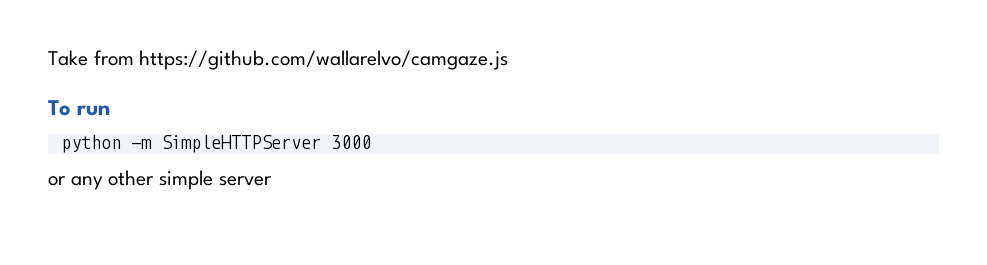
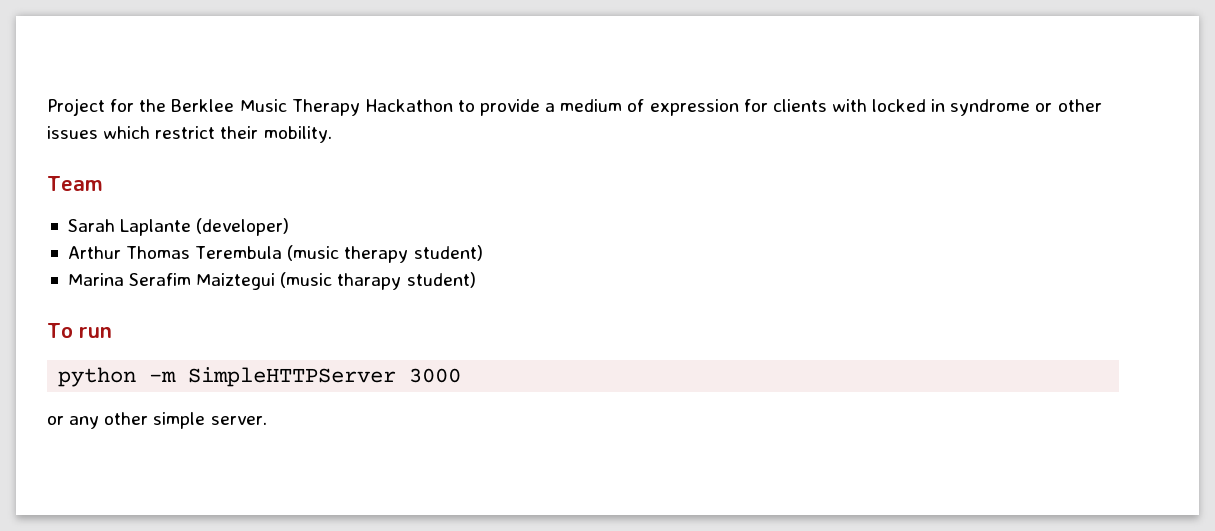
[48,50,509,70] Take from https://github.com/wallarelvo/camgaze.js -> [47,98,1102,116] [47,126,332,143] [47,176,103,191] [67,218,290,236] [67,245,483,263] [67,272,476,290] Project for the Berklee Music Therapy Hackathon to provide a medium of expression for clients with locked in syndrome or other issues which restrict their mobility. // Team // Sarah Laplante (developer) // Arthur Thomas Terembula (music therapy student) // Marina Serafim Maiztegui (music tharapy student)
[218,176,272,186] server -> [210,416,267,425] server.

